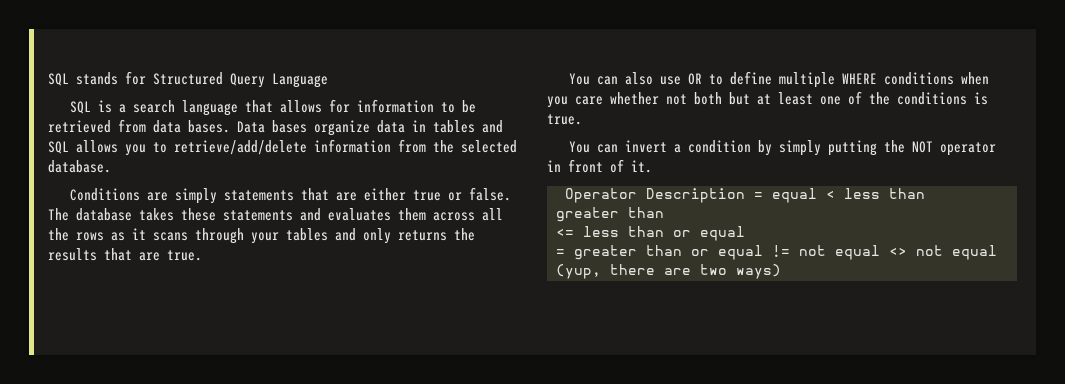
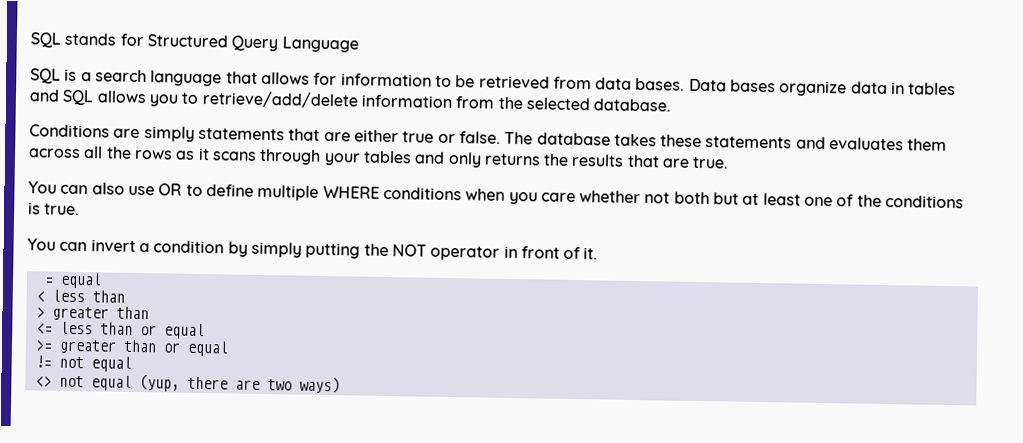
[565,188,745,203] Operator Description -> (599, 253) none
(817, 195) none -> (102, 280) //
(925, 193) none -> [35,307,45,318] >
[556,249,565,256] = -> [34,340,53,351] >=
(763, 252) none -> (229, 348) //
(880, 252) none -> (132, 364) //

